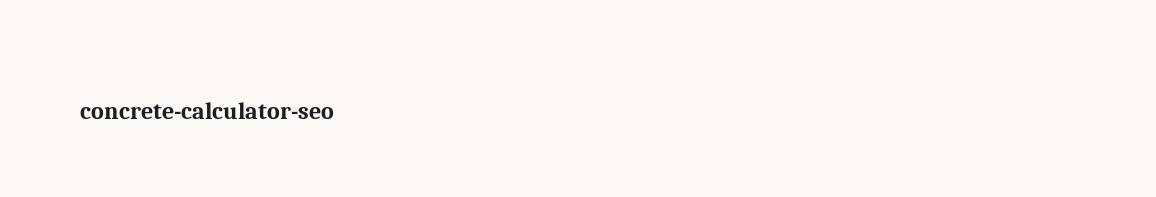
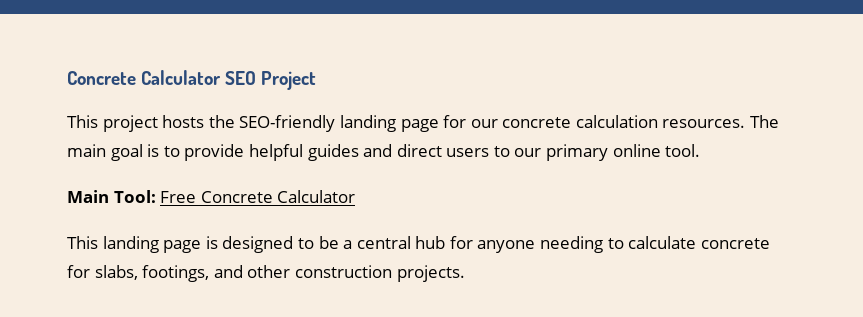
[80,102,334,119] concrete-calculator-seo -> [67,70,317,90] [67,115,780,132] [67,144,701,161] [67,190,356,203] [67,236,770,253] [67,265,465,282] Concrete Calculator SEO Project // This project hosts the SEO-friendly landing page for our concrete calculation resources. The main goal is to provide helpful guides and direct users to our primary online tool. // Main Tool: Free Concrete Calculator // This landing page is designed to be a central hub for anyone needing to calculate concrete for slabs, footings, and other construction projects.

